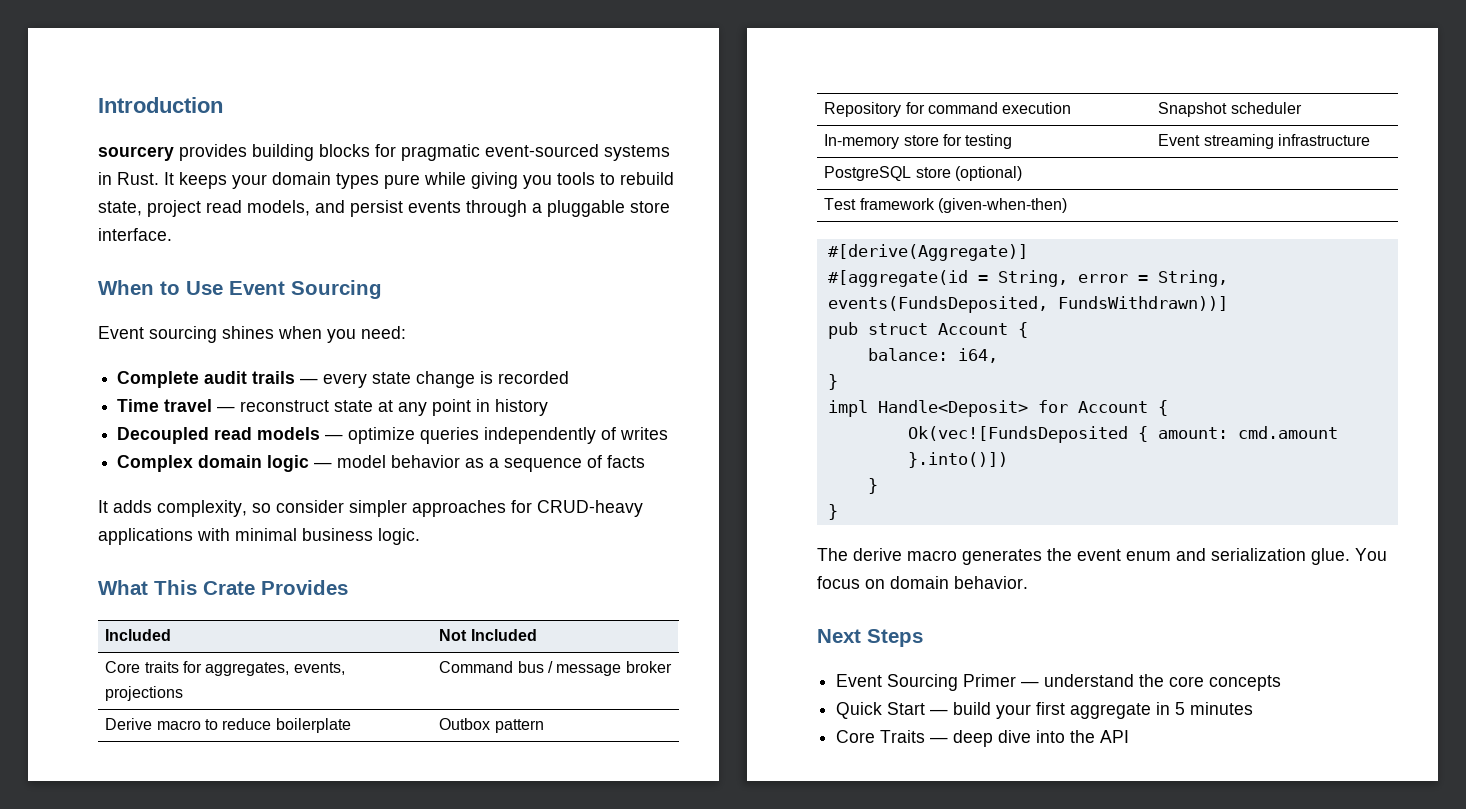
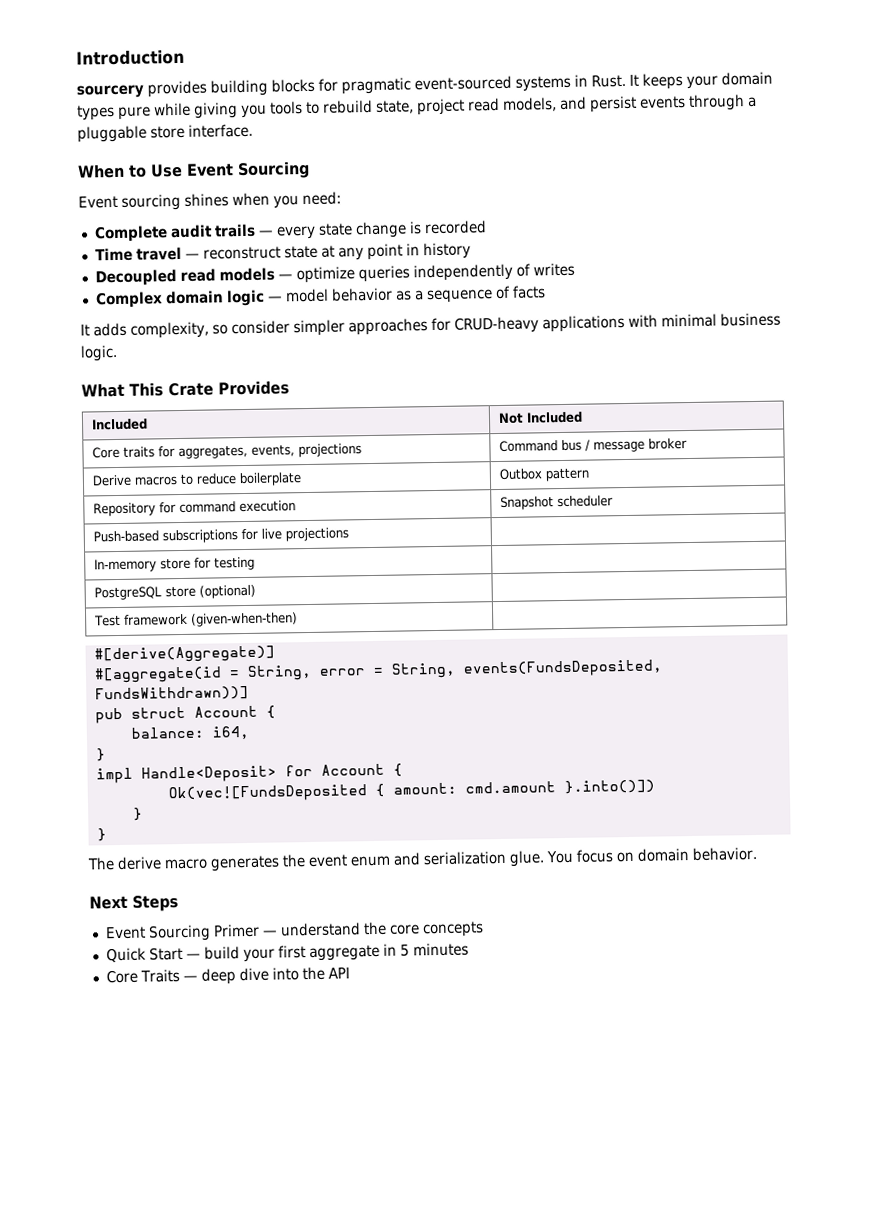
[156,720,201,730] macro -> [134,476,179,486] macros
(1302, 108) none -> [93,527,350,544] // Push-based subscriptions for live projections |
[1158,134,1370,149] Event streaming infrastructure -> (256, 563) none

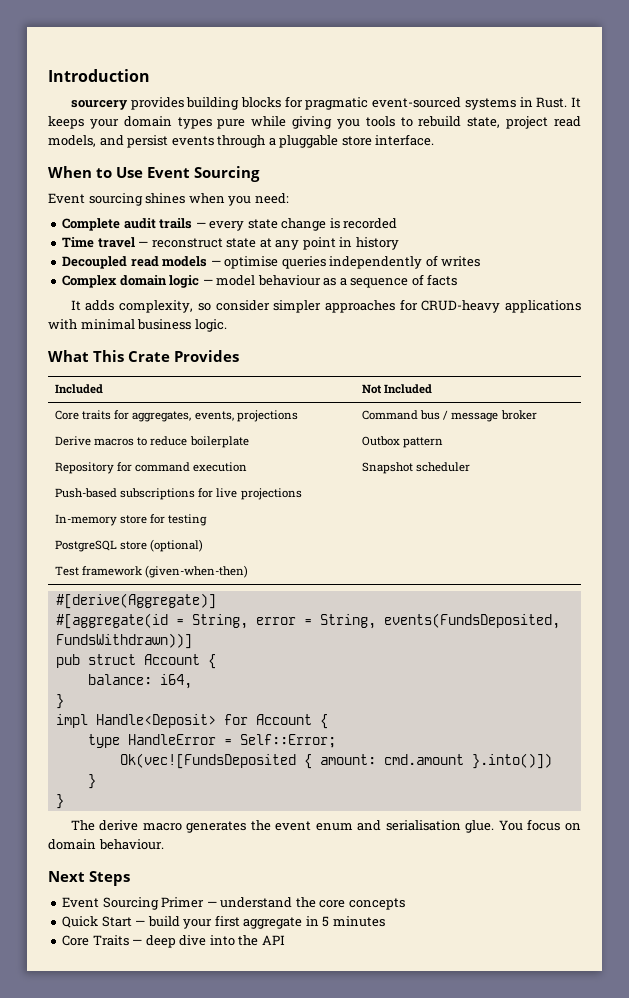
[295,266,355,284] optimize -> [224,256,279,269] optimise
[330,287,393,302] behavior -> [257,275,321,286] behaviour
(403, 770) none -> [87,734,336,748] // type HandleError = Self::Error;
[423,850,507,866] serialization -> [385,820,461,831] serialisation
[691,846,757,862] behavior. -> [98,839,164,850] behaviour.

